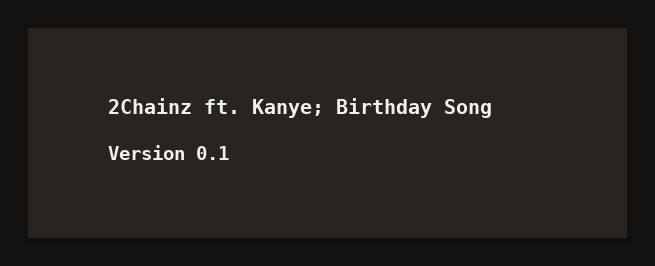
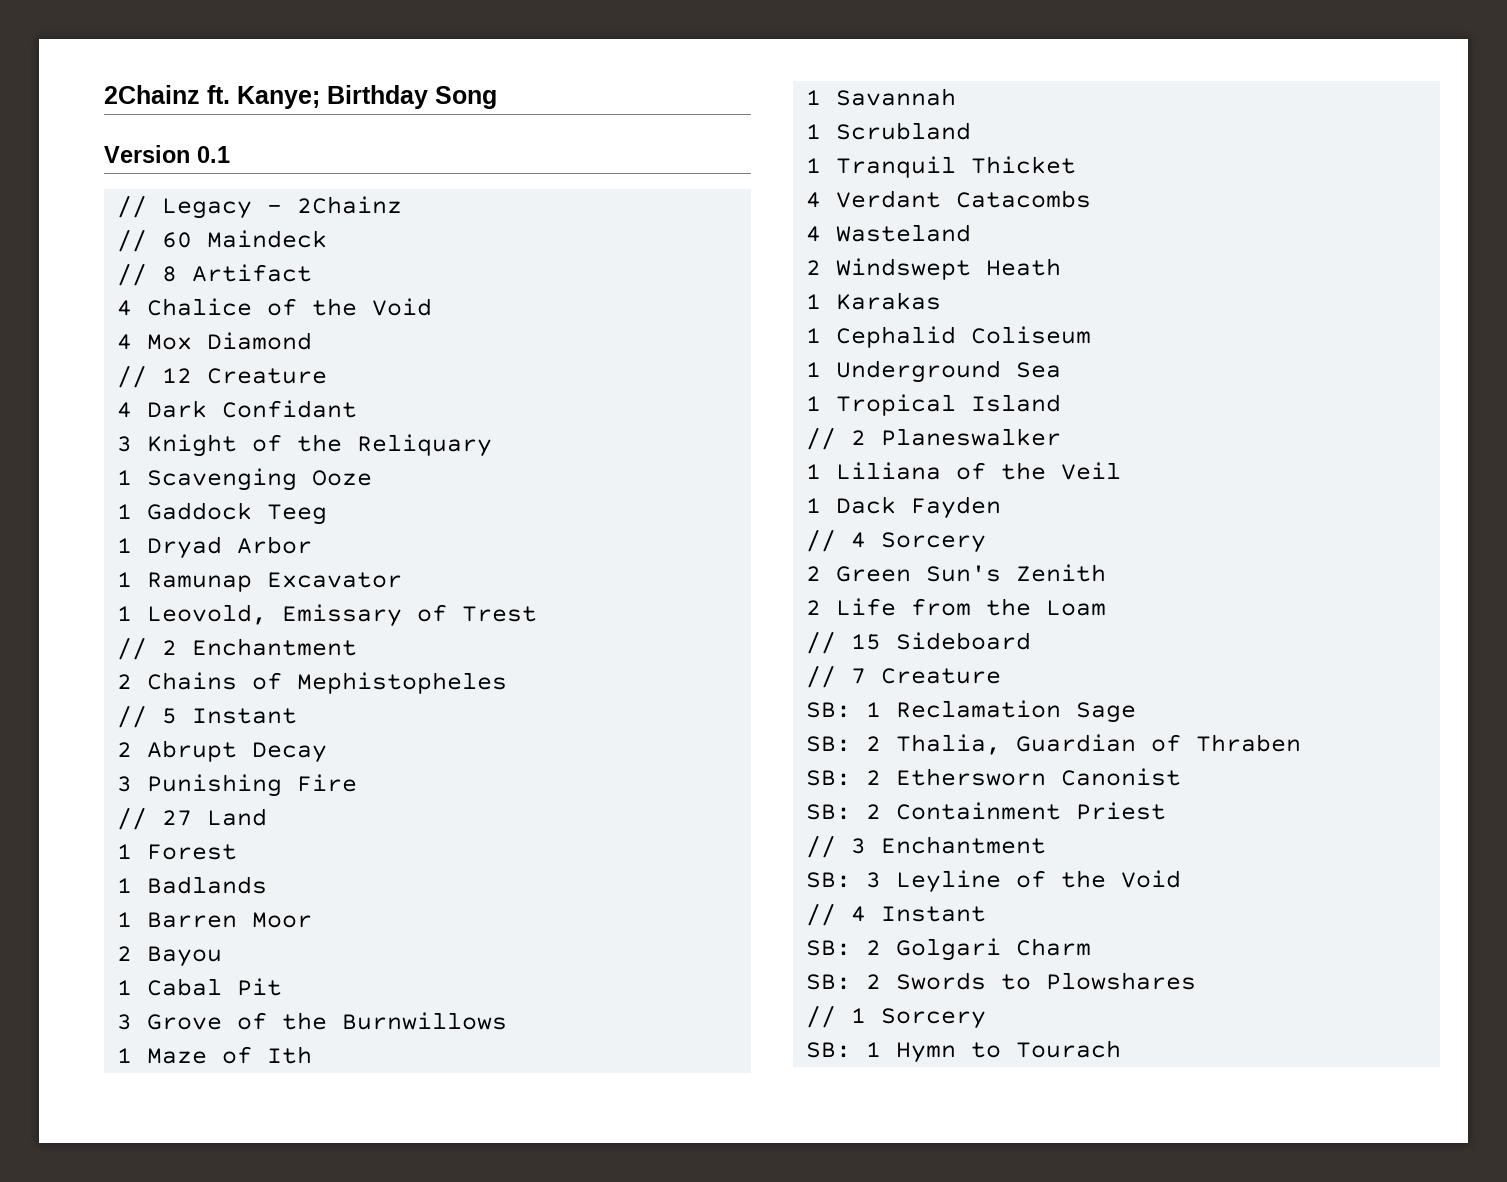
(229, 153) none -> [116,195,402,219] [116,229,327,252] [116,263,312,286] [116,298,432,316] [116,332,312,350] [116,365,327,388] [116,400,357,418] [116,434,492,457] [116,468,372,491] [116,502,327,525] [116,536,312,559] [116,572,402,592] [116,604,537,627] [116,637,357,660] [116,672,507,694] [116,705,297,728] [116,740,327,763] [116,774,357,797] [116,807,267,830] [116,844,237,860] [116,876,267,894] [116,912,312,928] [116,946,222,967] [116,978,282,996] [116,1012,507,1030] [116,1046,312,1064] [805,88,956,106] [805,122,971,140] [805,156,1076,178] [805,190,1091,208] [805,224,971,242] [805,258,1061,280] [805,292,941,310] [805,326,1091,348] [805,360,1061,383] [805,394,1061,416] [805,427,1061,450] [805,462,1121,480] [805,496,1001,519] [805,529,986,553] [805,564,1106,582] [805,598,1106,616] [805,631,1031,654] [805,665,1001,688] [805,700,1136,723] [805,734,1301,755] [805,768,1181,786] [805,802,1166,820] [805,835,1046,858] [805,870,1181,893] [805,903,986,926] [805,938,1091,961] [805,972,1196,990] [805,1005,986,1029] [805,1040,1121,1063] // // Legacy - 2Chainz // // 60 Maindeck // // 8 Artifact // 4 Chalice of the Void // 4 Mox Diamond // // 12 Creature // 4 Dark Confidant // 3 Knight of the Reliquary // 1 Scavenging Ooze // 1 Gaddock Teeg // 1 Dryad Arbor // 1 Ramunap Excavator // 1 Leovold, Emissary of Trest // // 2 Enchantment // 2 Chains of Mephistopheles // // 5 Instant // 2 Abrupt Decay // 3 Punishing Fire // // 27 Land // 1 Forest // 1 Badlands // 1 Barren Moor // 2 Bayou // 1 Cabal Pit // 3 Grove of the Burnwillows // 1 Maze of Ith // 1 Savannah // 1 Scrubland // 1 Tranquil Thicket // 4 Verdant Catacombs // 4 Wasteland // 2 Windswept Heath // 1 Karakas // 1 Cephalid Coliseum // 1 Underground Sea // 1 Tropical Island // // 2 Planeswalker // 1 Liliana of the Veil // 1 Dack Fayden // // 4 Sorcery // 2 Green Sun's Zenith // 2 Life from the Loam // // 15 Sideboard // // 7 Creature // SB: 1 Reclamation Sage // SB: 2 Thalia, Guardian of Thraben // SB: 2 Ethersworn Canonist // SB: 2 Containment Priest // // 3 Enchantment // SB: 3 Leyline of the Void // // 4 Instant // SB: 2 Golgari Charm // SB: 2 Swords to Plowshares // // 1 Sorcery // SB: 1 Hymn to Tourach

